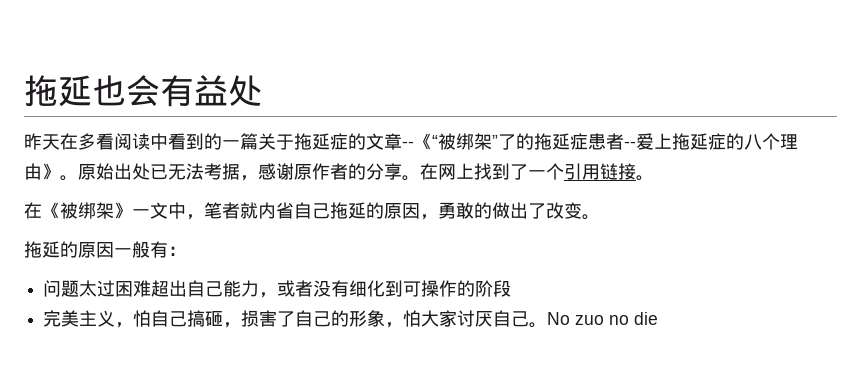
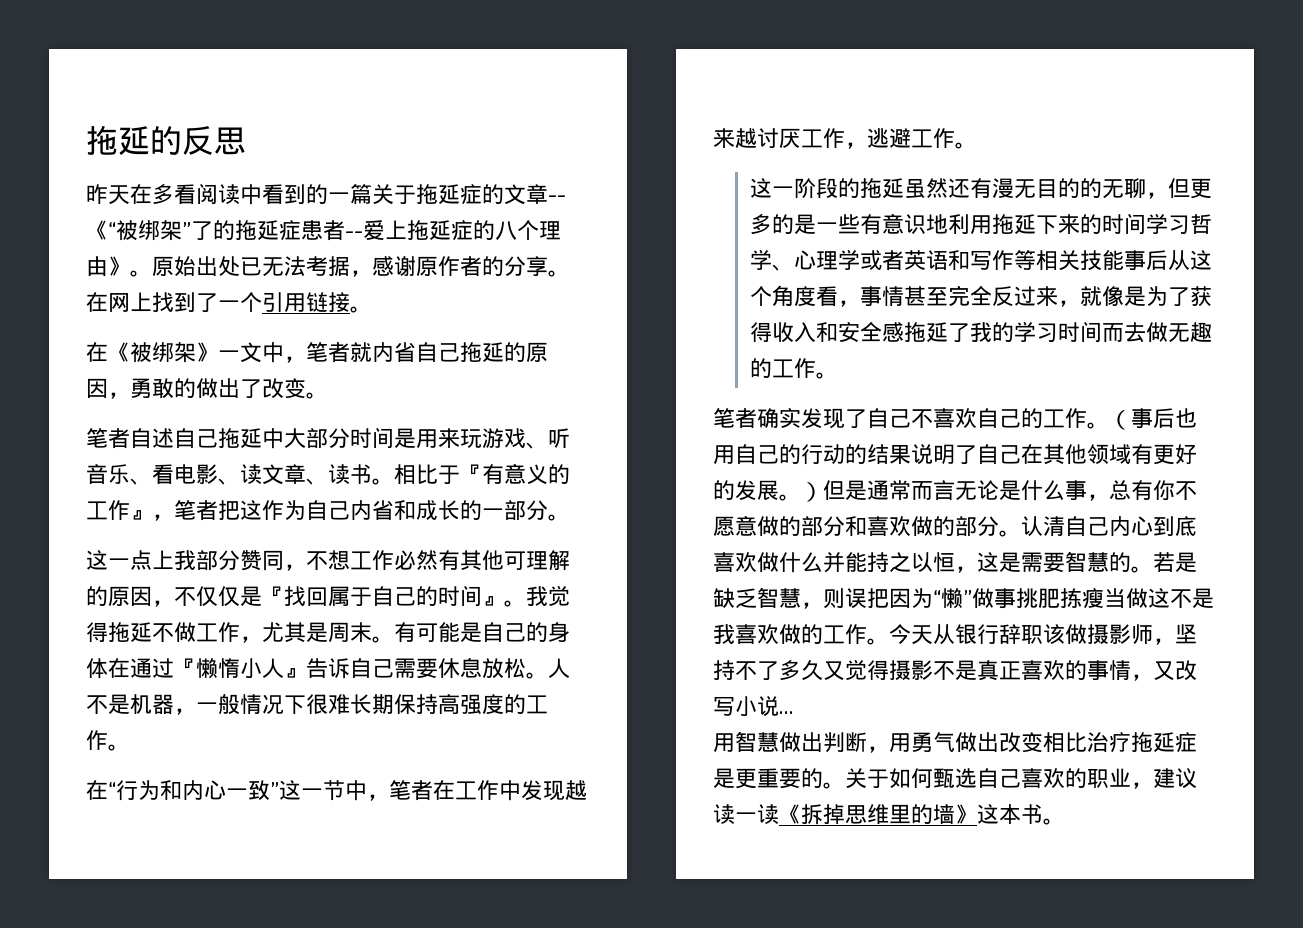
[24,75,262,107] 拖延也会有益处 -> [86,126,246,155] 拖延的反思
[24,241,186,258] [43,280,512,298] [43,310,659,328] 拖延的原因一般有： // 问题太过困难超出自己能力，或者没有细化到可操作的阶段 // 完美主义，怕自己搞砸，损害了自己的形象，怕大家讨厌自己。No zuo no die -> [86,427,570,449] [86,463,570,485] [86,500,570,521] [86,550,570,571] [86,585,570,607] [86,622,570,643] [86,657,570,679] [86,694,548,715] [86,730,130,751] [86,780,587,801] [713,128,977,149] [750,178,1213,199] [750,213,1213,235] [750,250,1213,271] [750,285,1213,307] [750,321,1213,343] [750,358,839,379] [713,408,1197,430] [713,444,1197,465] [713,480,1197,502] [713,515,1197,537] [713,551,1197,573] [713,587,1214,609] [713,624,1197,645] [713,660,1197,681] [713,696,794,717] [713,731,1197,753] [713,768,1197,789] [713,804,1065,825] 笔者自述自己拖延中大部分时间是用来玩游戏、听音乐、看电影、读文章、读书。相比于『有意义的工作』，笔者把这作为自己内省和成长的一部分。 // 这一点上我部分赞同，不想工作必然有其他可理解的原因，不仅仅是『找回属于自己的时间』。我觉得拖延不做工作，尤其是周末。有可能是自己的身体在通过『懒惰小人』告诉自己需要休息放松。人不是机器，一般情况下很难长期保持高强度的工作。 // 在“行为和内心一致”这一节中，笔者在工作中发现越来越讨厌工作，逃避工作。 // 这一阶段的拖延虽然还有漫无目的的无聊，但更多的是一些有意识地利用拖延下来的时间学习哲学、心理学或者英语和写作等相关技能事后从这个角度看，事情甚至完全反过来，就像是为了获得收入和安全感拖延了我的学习时间而去做无趣的工作。 // 笔者确实发现了自己不喜欢自己的工作。（事后也用自己的行动的结果说明了自己在其他领域有更好的发展。）但是通常而言无论是什么事，总有你不愿意做的部分和喜欢做的部分。认清自己内心到底喜欢做什么并能持之以恒，这是需要智慧的。若是缺乏智慧，则误把因为“懒”做事挑肥拣瘦当做这不是我喜欢做的工作。今天从银行辞职该做摄影师，坚持不了多久又觉得摄影不是真正喜欢的事情，又改写小说... // 用智慧做出判断，用勇气做出改变相比治疗拖延症是更重要的。关于如何甄选自己喜欢的职业，建议读一读《拆掉思维里的墙》这本书。

